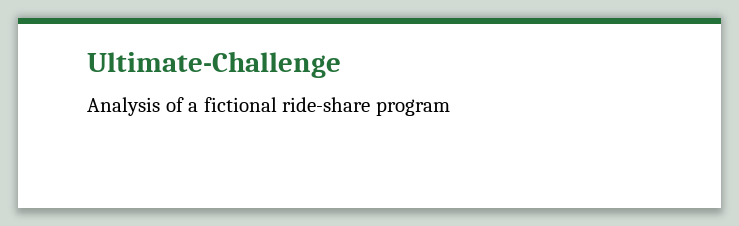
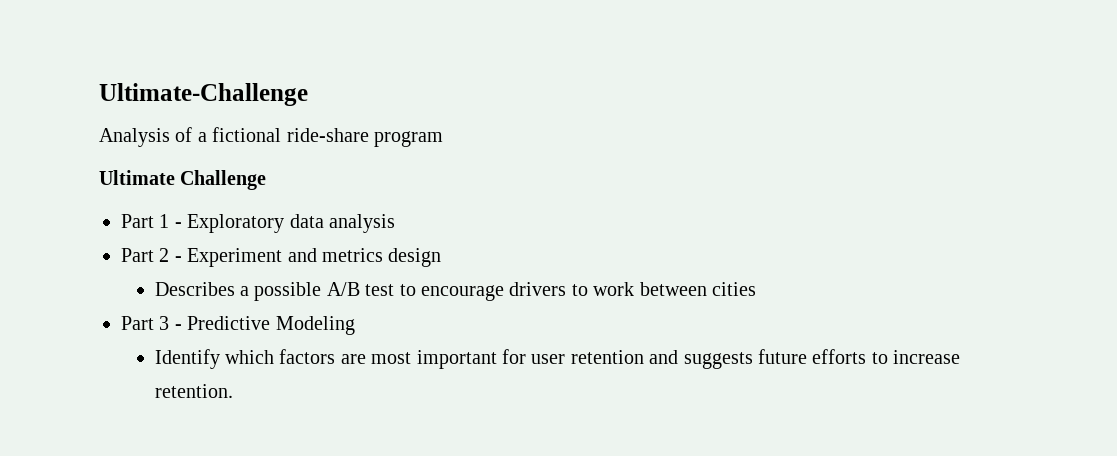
(450, 107) none -> [99,170,267,190] [121,214,395,233] [121,248,442,267] [154,282,756,301] [121,316,355,335] [154,349,961,369] [154,384,233,398] // Ultimate Challenge // Part 1 ‐ Exploratory data analysis // Part 2 ‐ Experiment and metrics design // Describes a possible A/B test to encourage drivers to work between cities // Part 3 - Predictive Modeling // Identify which factors are most important for user retention and suggests future efforts to increase retention.

